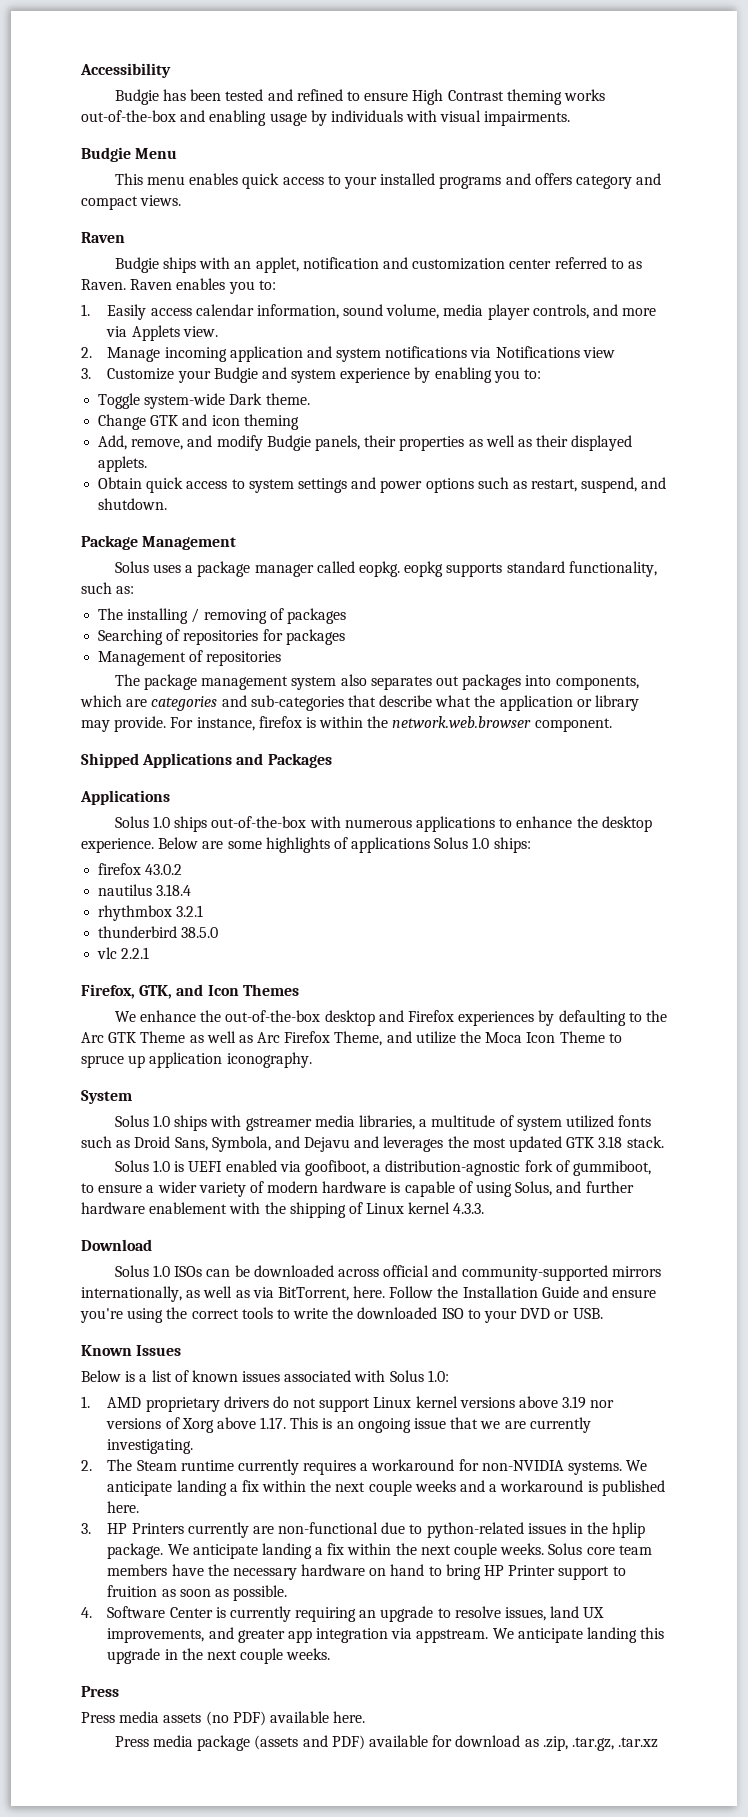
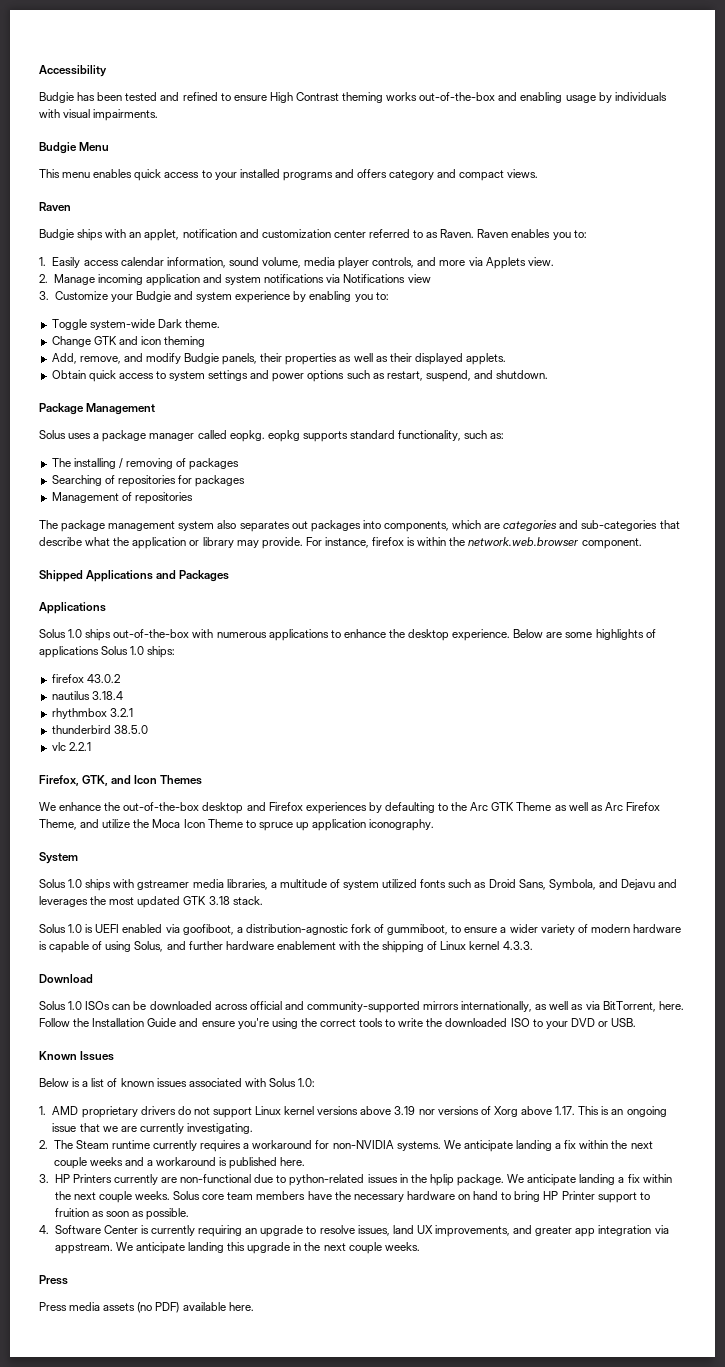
[114,1735,659,1751] // Press media package (assets and PDF) available for download as .zip, .tar.gz, .tar.xz -> (254, 1306) none

